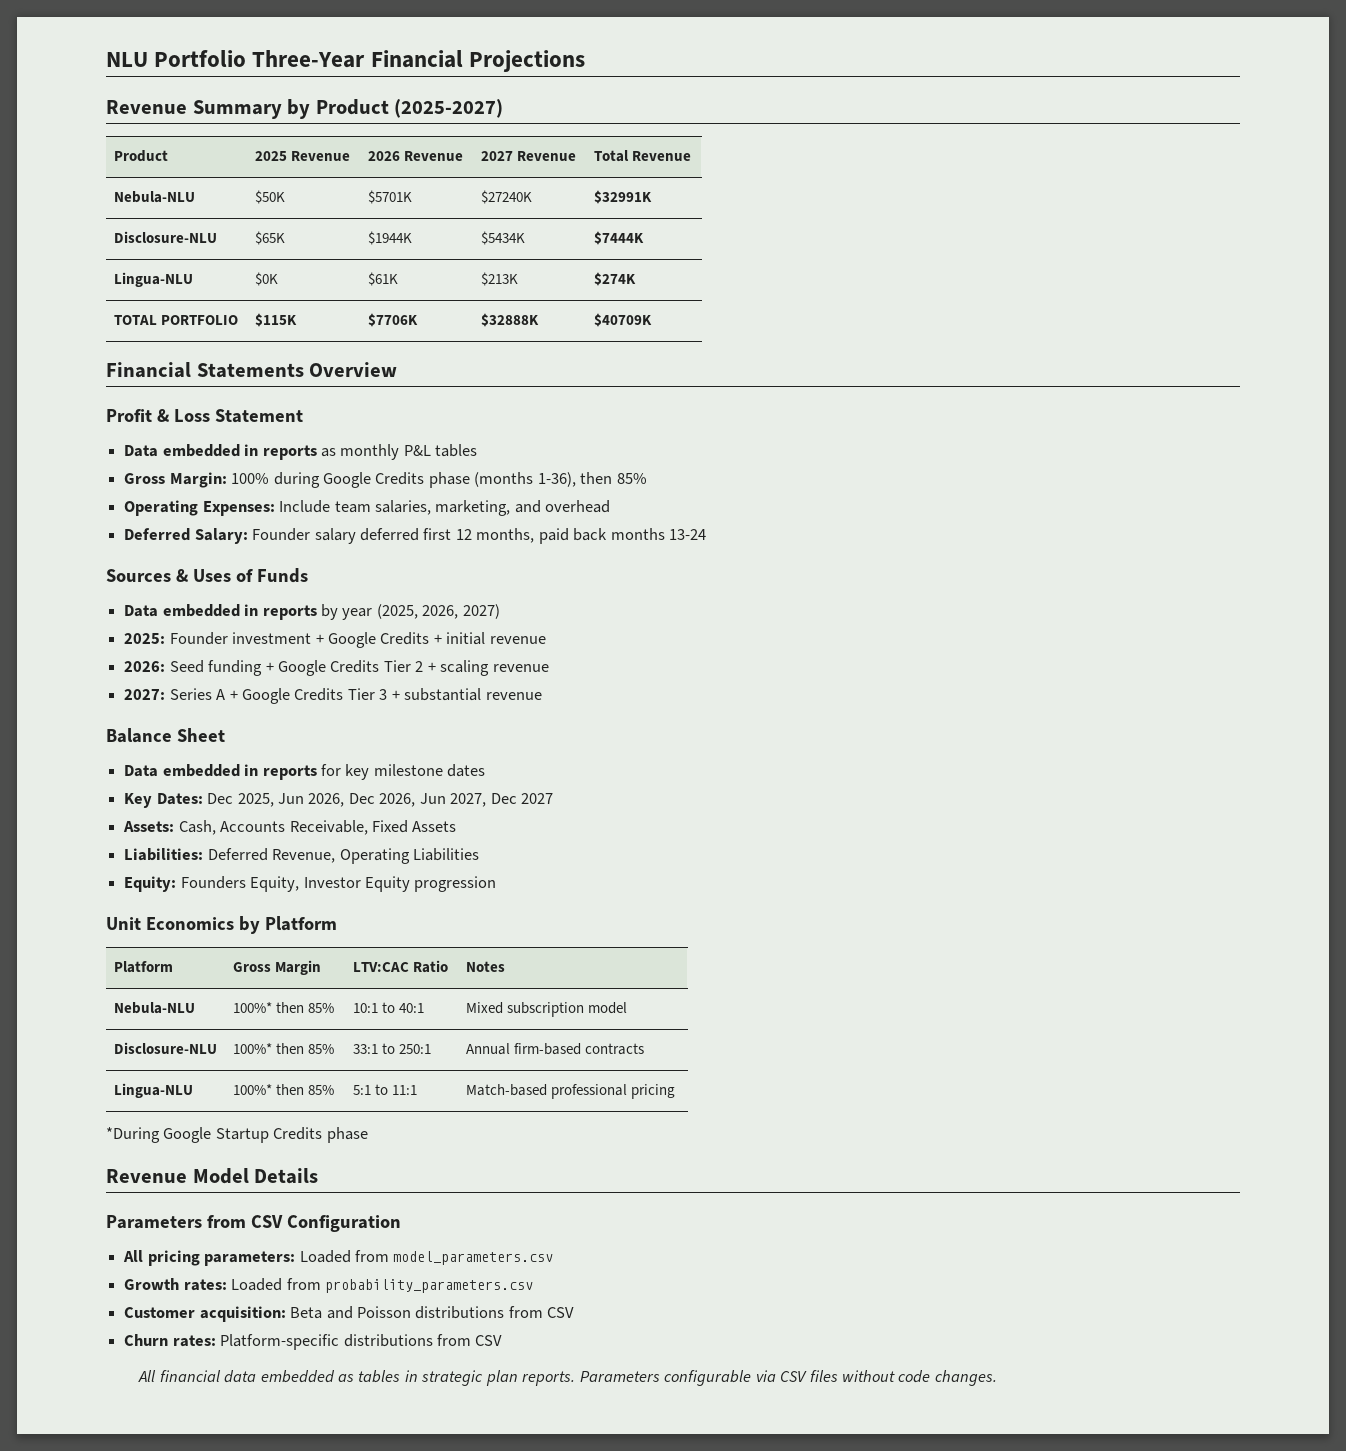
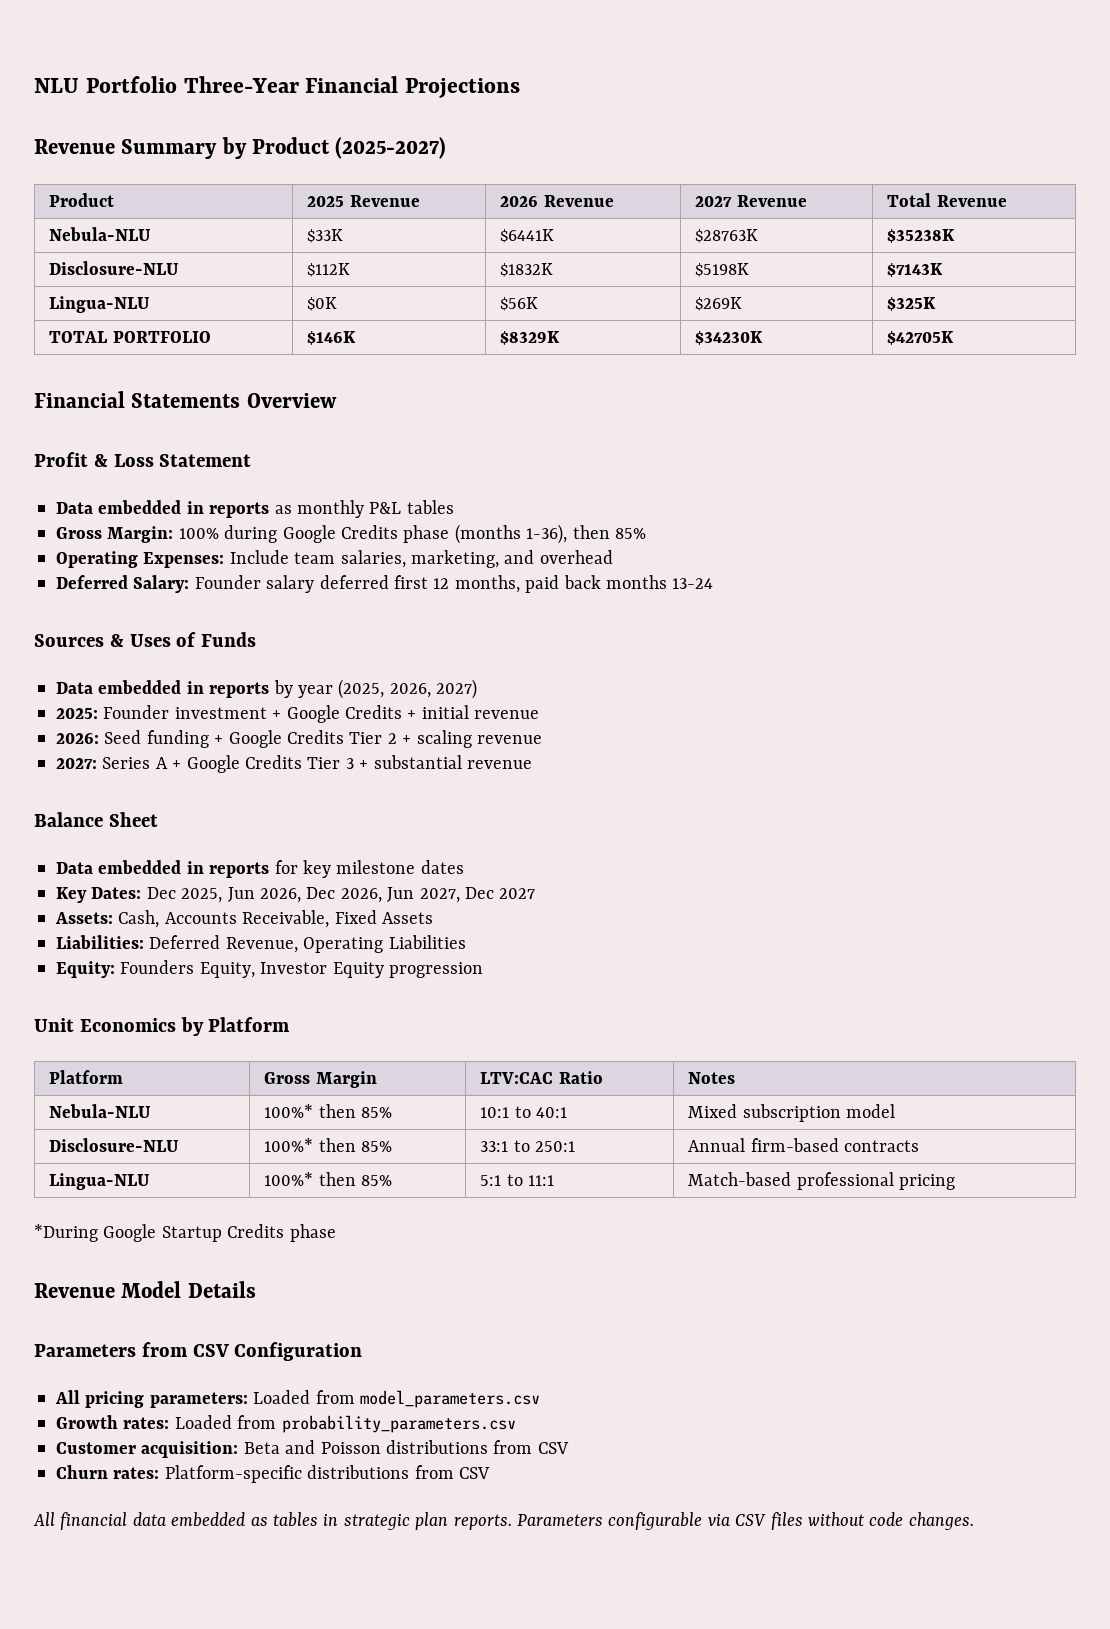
[254,190,285,204] [367,190,412,204] [480,190,532,204] [593,190,652,204] [113,231,217,243] [254,231,285,245] [367,231,412,245] [480,231,525,245] [593,231,644,245] $50K | $5701K | $27240K | $32991K // Disclosure-NLU | $65K | $1944K | $5434K | $7444K -> [307,229,344,243] [500,229,555,243] [695,229,759,243] [887,229,956,243] [49,261,180,275] [307,263,351,277] [500,263,554,277] [695,263,750,277] [887,263,944,277] $33K | $6441K | $28763K | $35238K // Disclosure-NLU | $112K | $1832K | $5198K | $7143K
[367,272,398,286] [480,272,518,286] [593,272,636,286] $61K | $213K | $274K -> [500,297,539,311] [695,297,743,311] [887,297,937,311] $56K | $269K | $325K
[254,313,297,327] [367,313,418,327] [480,313,539,327] [593,313,652,327] $115K | $7706K | $32888K | $40709K -> [307,331,357,345] [500,331,561,345] [695,331,764,345] [887,331,955,345] $146K | $8329K | $34230K | $42705K

